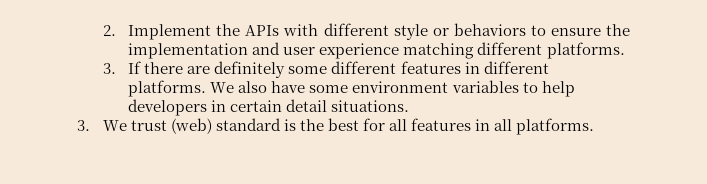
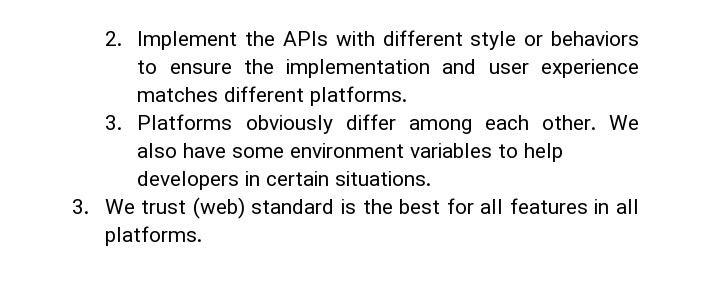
[403,43,475,59] matching -> [137,87,219,102] matches
[128,61,549,78] [128,80,207,97] If there are definitely some different features in different platforms. -> [137,114,596,134] Platforms obviously differ among each other.
[286,99,328,112] detail -> (330, 178) none

